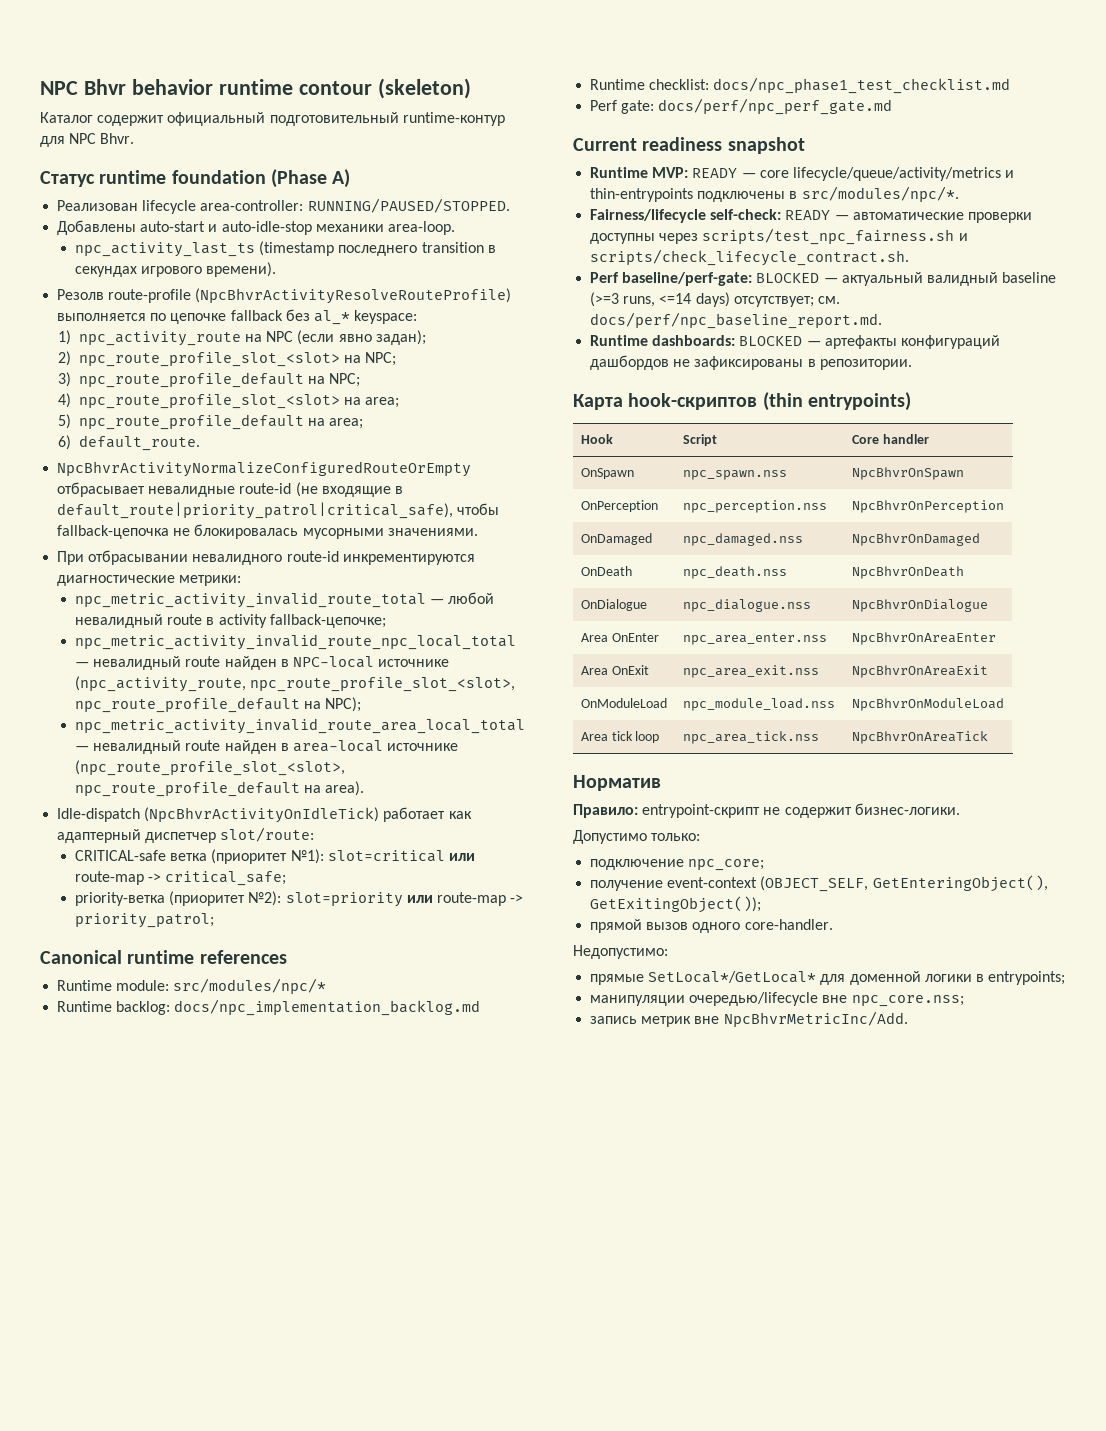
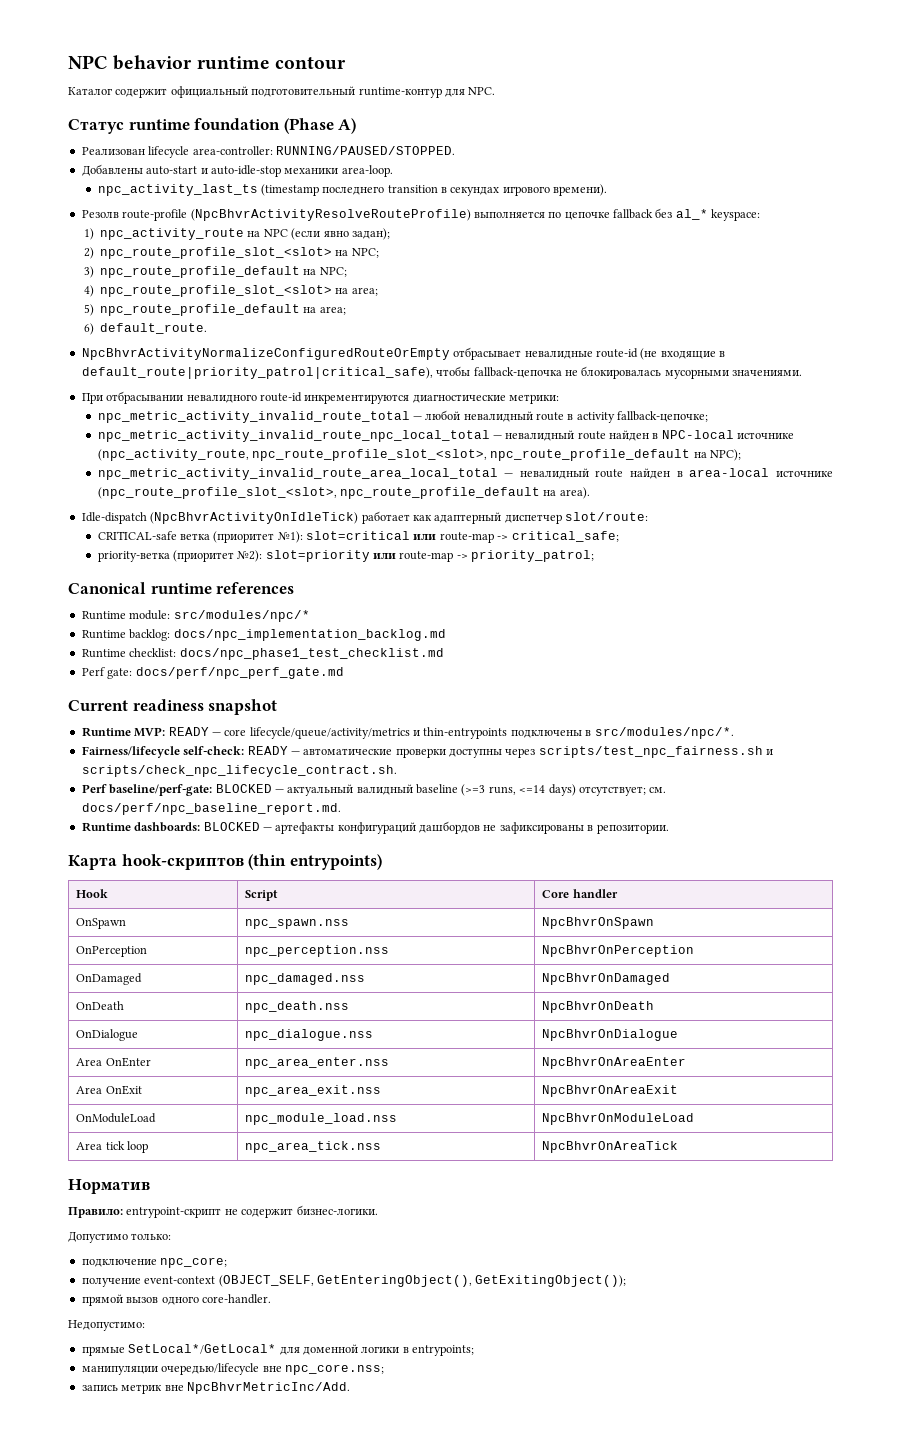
[40,79,126,95] NPC Bhvr -> [68,55,108,69] NPC
[377,78,471,99] (skeleton) -> (346, 63) none
[69,133,135,144] NPC Bhvr. -> [468,87,496,95] NPC.
[590,249,910,266] scripts/check_lifecycle_contract.sh. -> [81,765,397,777] scripts/check_npc_lifecycle_contract.sh.

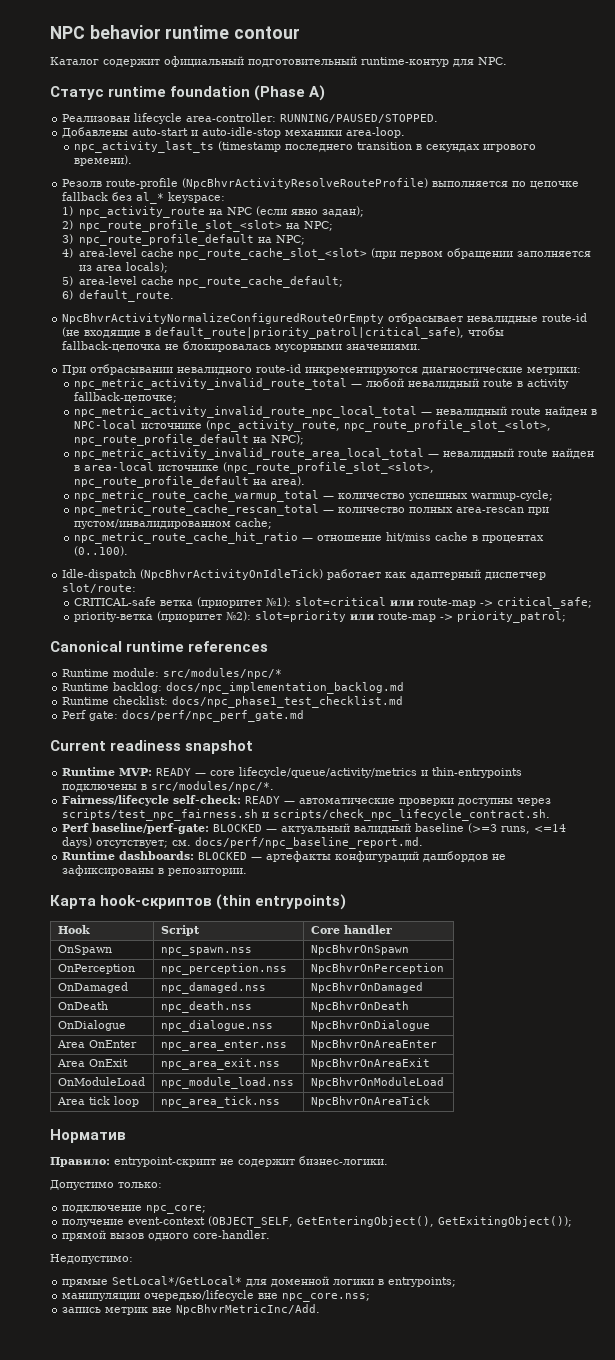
[100,285,378,297] [83,304,346,316] npc_route_profile_slot_<slot> на area; // 5) npc_route_profile_default на area; -> [78,248,591,260] [78,262,168,273] [62,276,343,288] area-level cache npc_route_cache_slot_<slot> (при первом обращении заполняется из area locals); // 5) area-level cache npc_route_cache_default;
(590, 493) none -> [74,490,554,502] [74,504,550,516] [74,518,273,529] [74,532,545,544] [74,546,129,556] // npc_metric_route_cache_warmup_total — количество успешных warmup-cycle; // npc_metric_route_cache_rescan_total — количество полных area-rescan при пустом/инвалидированном cache; // npc_metric_route_cache_hit_ratio — отношение hit/miss cache в процентах (0..100).

